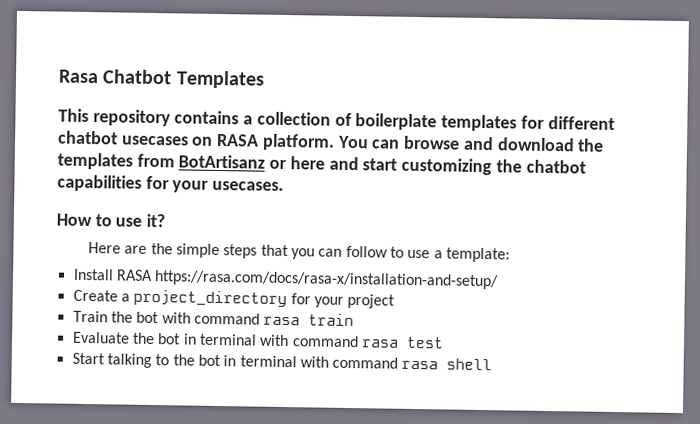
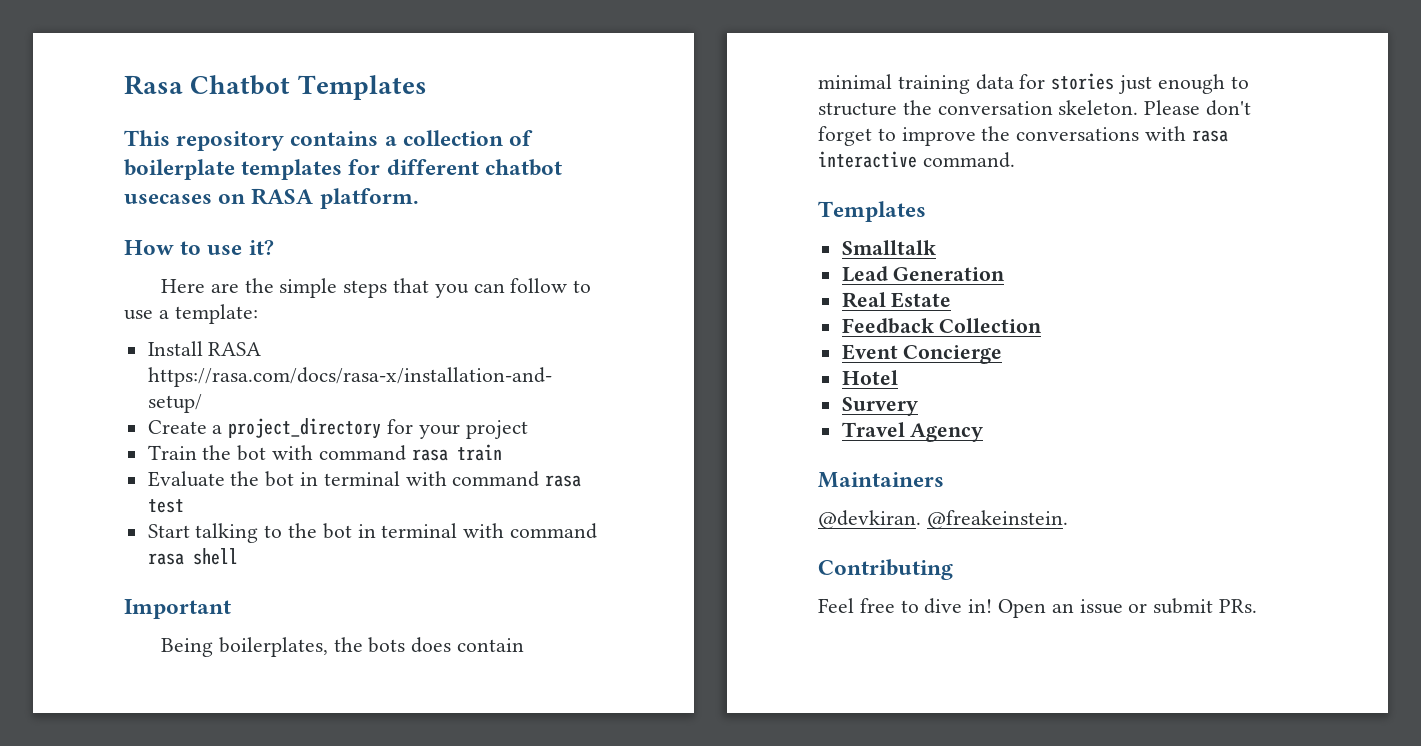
[336,135,605,152] [57,152,586,176] [57,174,285,193] You can browse and download the templates from BotArtisanz or here and start customizing the chatbot capabilities for your usecases. -> (419, 198) none
(493, 364) none -> [124,599,231,619] [161,637,525,657] [818,73,1249,94] [818,100,1252,116] [818,126,1228,146] [818,151,1015,168] [818,201,926,222] [841,240,936,255] [841,266,1006,282] [841,292,952,308] [841,318,1043,334] [841,344,1003,364] [841,370,898,385] [841,397,918,416] [841,422,984,442] [818,472,944,488] [818,510,1068,529] [818,559,953,580] [818,598,1258,618] // Important // Being boilerplates, the bots does contain minimal training data for stories just enough to structure the conversation skeleton. Please don't forget to improve the conversations with rasa interactive command. // Templates // Smalltalk // Lead Generation // Real Estate // Feedback Collection // Event Concierge // Hotel // Survery // Travel Agency // Maintainers // @devkiran. @freakeinstein. // Contributing // Feel free to dive in! Open an issue or submit PRs.

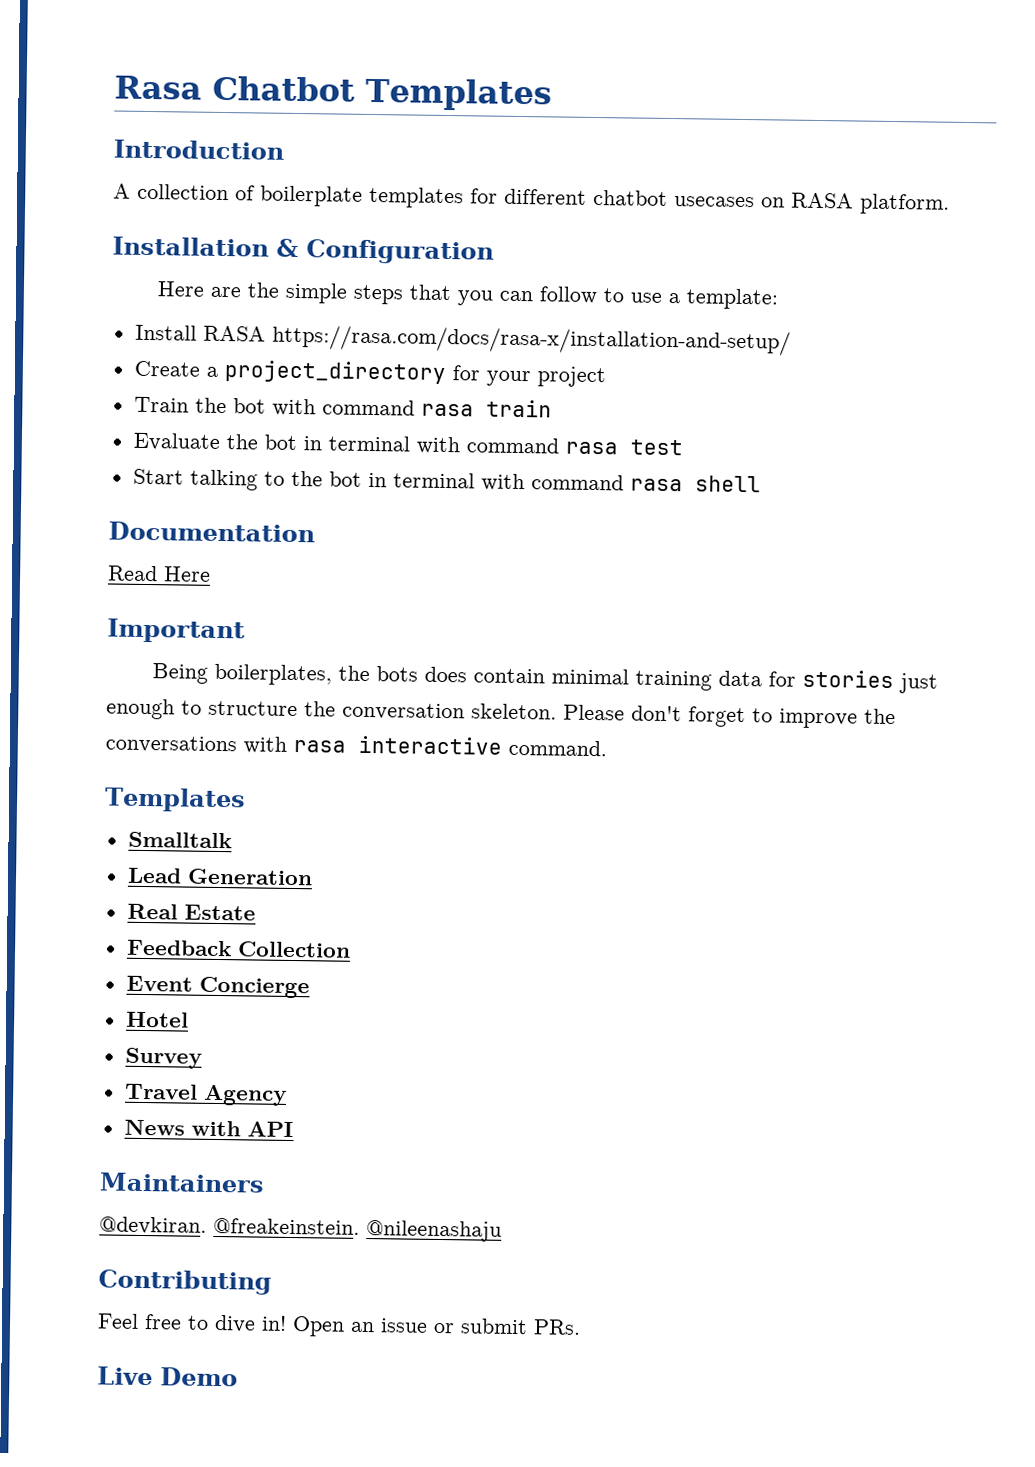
[124,130,397,151] This repository contains a -> [113,139,284,160] [113,183,131,199] Introduction // A
[124,240,274,255] How to use it? -> [112,236,494,265] Installation & Configuration
(238, 556) none -> [108,521,315,543] [108,565,211,582] // Documentation // Read Here
[841,397,918,416] Survery -> [124,1047,202,1069] Survey
(984, 432) none -> [123,1119,294,1138] // News with API
(1068, 519) none -> [366,1220,502,1242] @nileenashaju
(1258, 606) none -> [97,1366,238,1387] // Live Demo

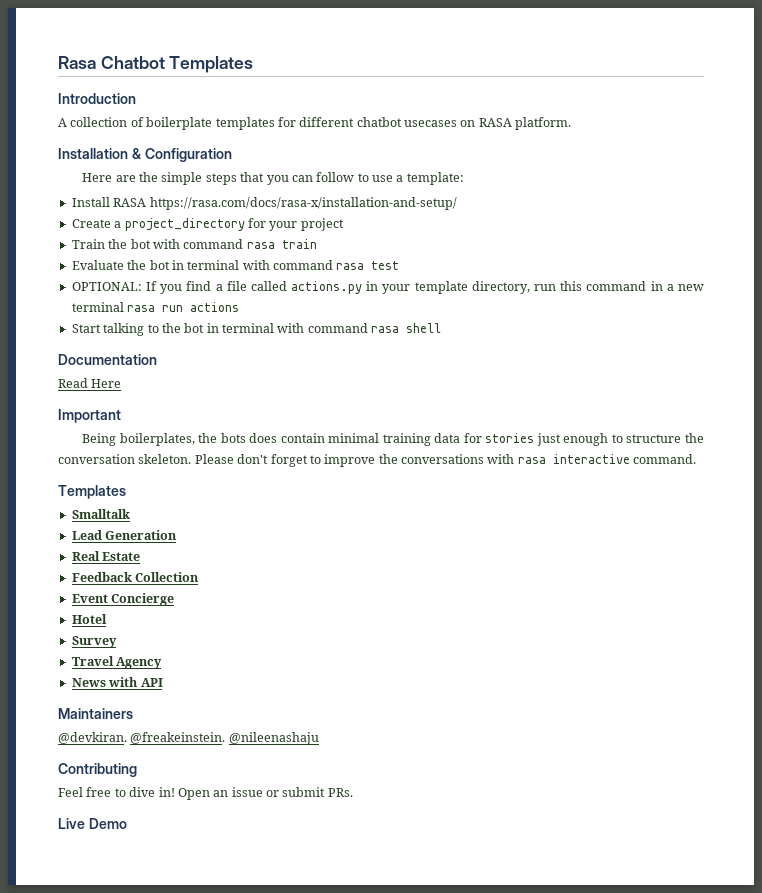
(683, 447) none -> [71,281,705,294] [71,302,240,312] // OPTIONAL: If you find a file called actions.py in your template directory, run this command in a new terminal rasa run actions

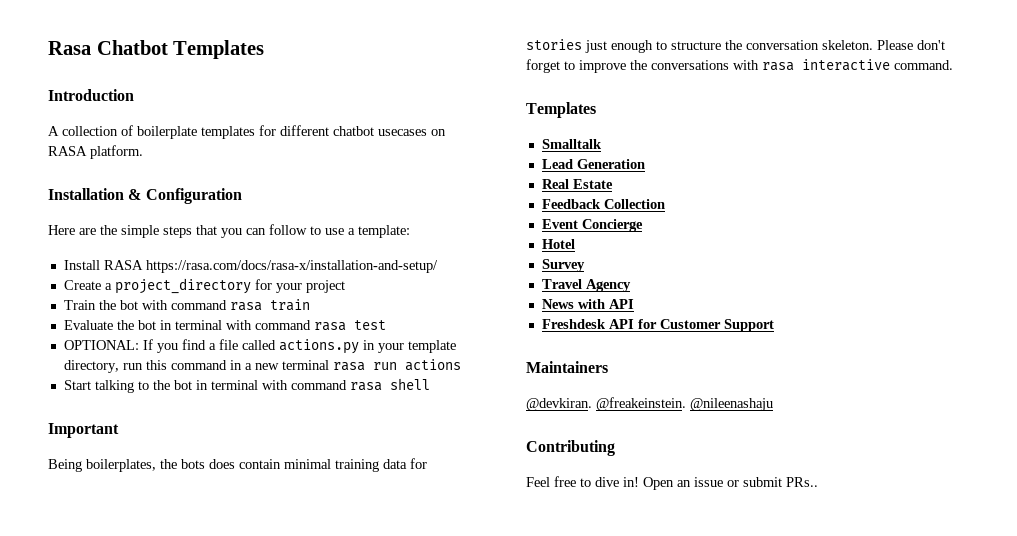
[58,354,157,365] [58,378,122,388] // Documentation // Read Here -> (430, 384) none
(163, 682) none -> [541,319,774,332] // Freshdesk API for Customer Support
[327,788,353,797] [58,818,127,829] PRs. // Live Demo -> [786,477,818,487] PRs..

